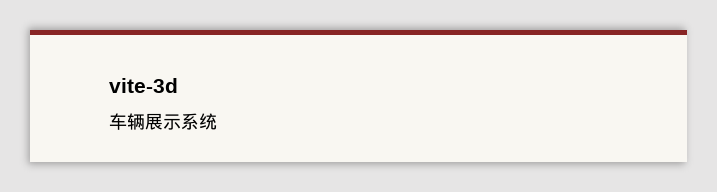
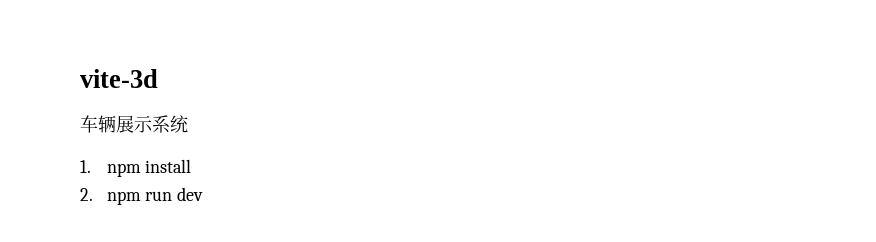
(217, 121) none -> [80,159,192,177] [80,187,204,205] // 1. npm install // 2. npm run dev

